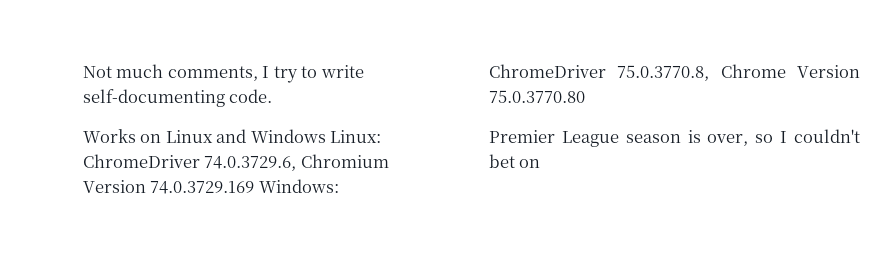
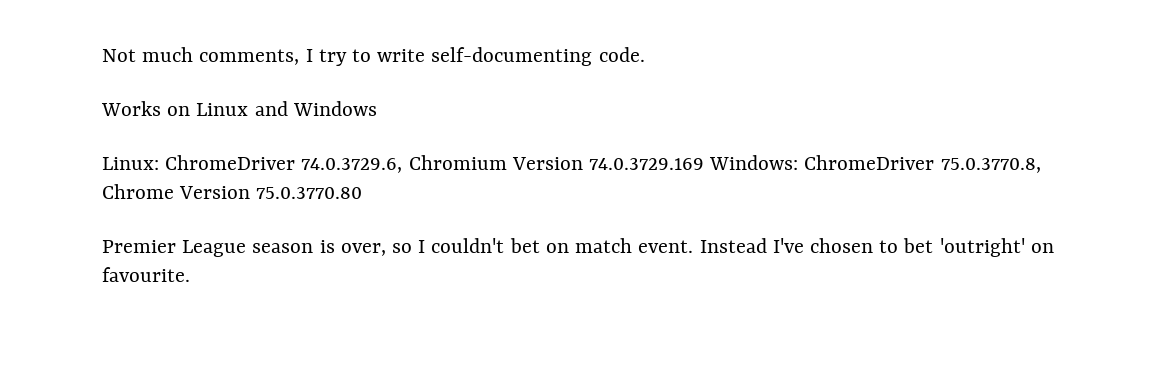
(326, 136) none -> (377, 108) //
(541, 163) none -> [575,238,1054,257] [102,267,190,282] match event. Instead I've chosen to bet 'outright' on favourite.

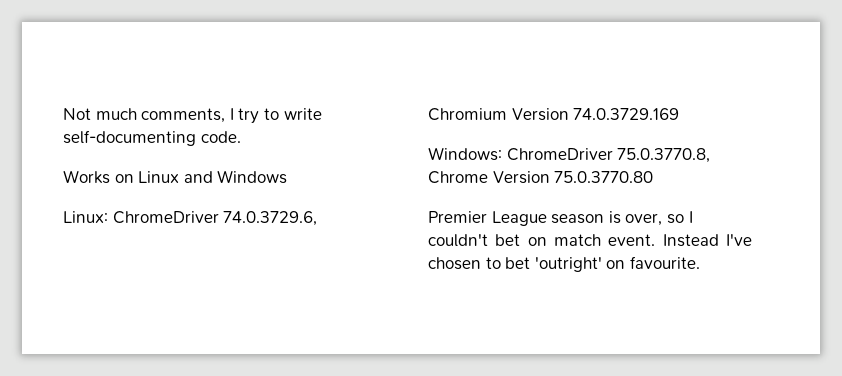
(705, 164) none -> (680, 114) //

